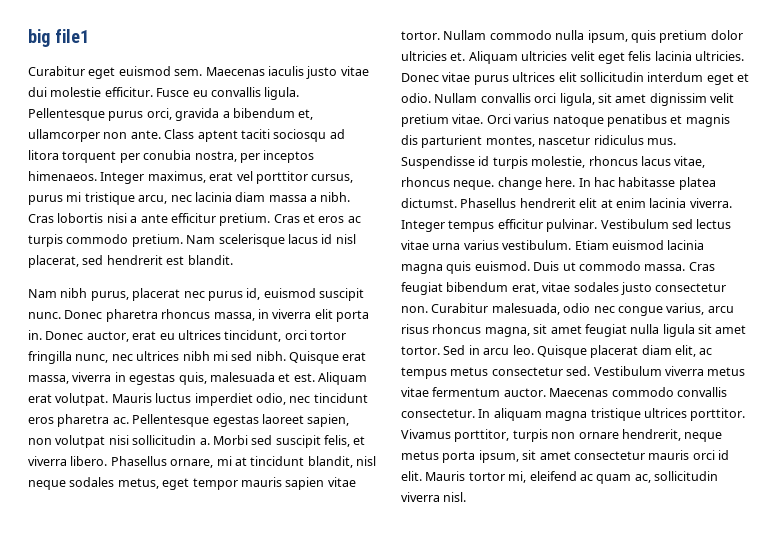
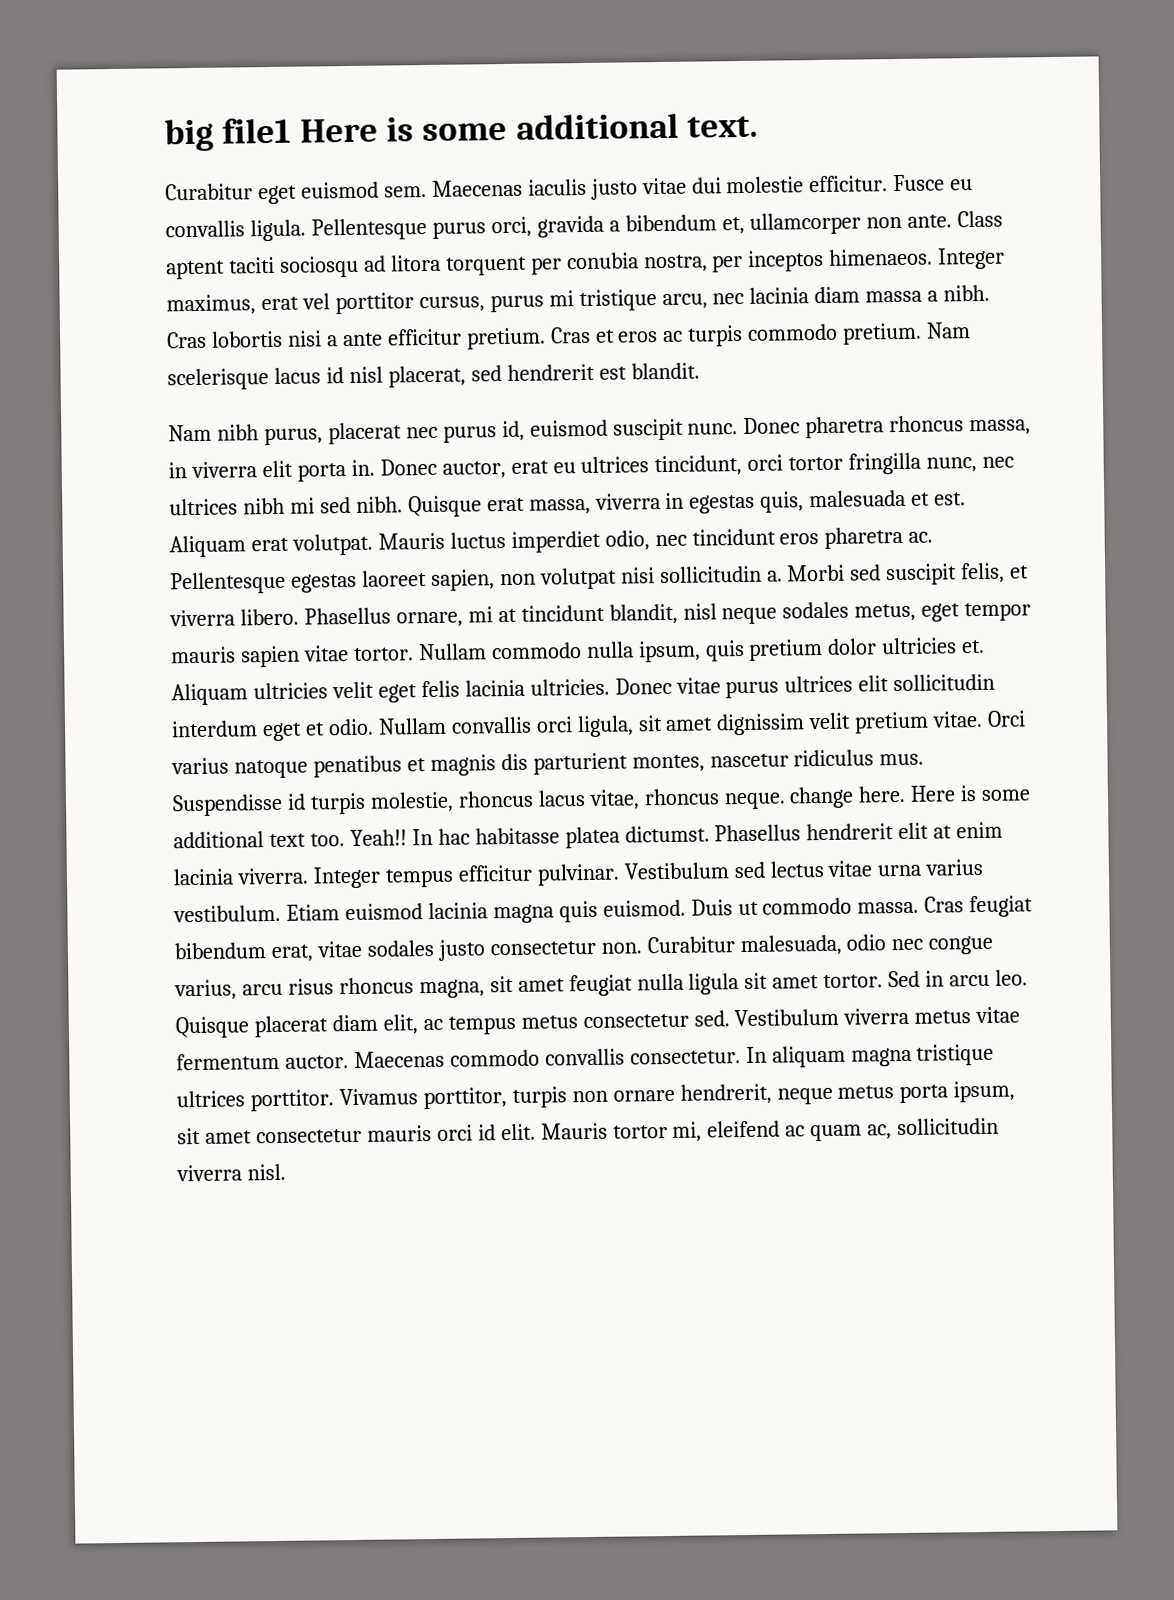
(89, 36) none -> [299,112,758,143] Here is some additional text.
(576, 182) none -> [910,785,1032,802] [173,829,407,849] Here is some additional text too. Yeah!!

